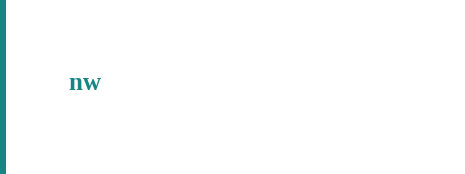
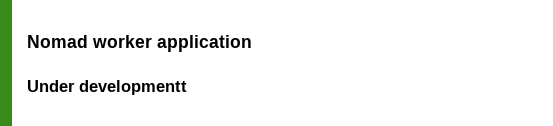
[69,78,101,90] nw -> [27,35,252,52] [27,80,187,95] Nomad worker application // Under developmentt

